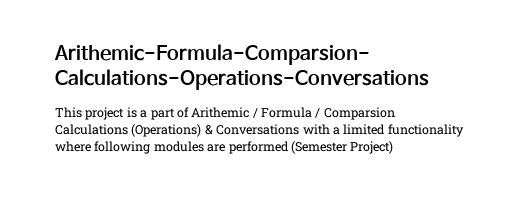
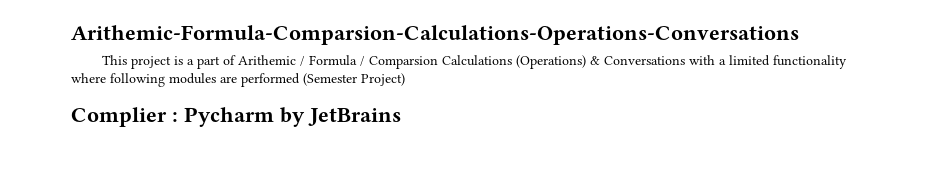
(394, 147) none -> [71,107,401,127] // Complier : Pycharm by JetBrains

